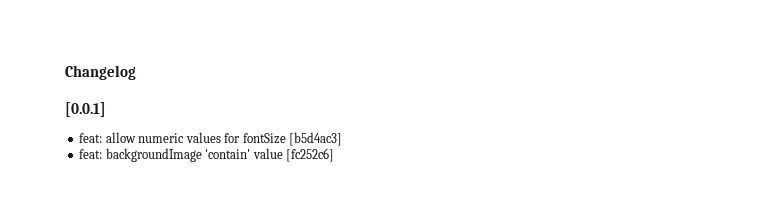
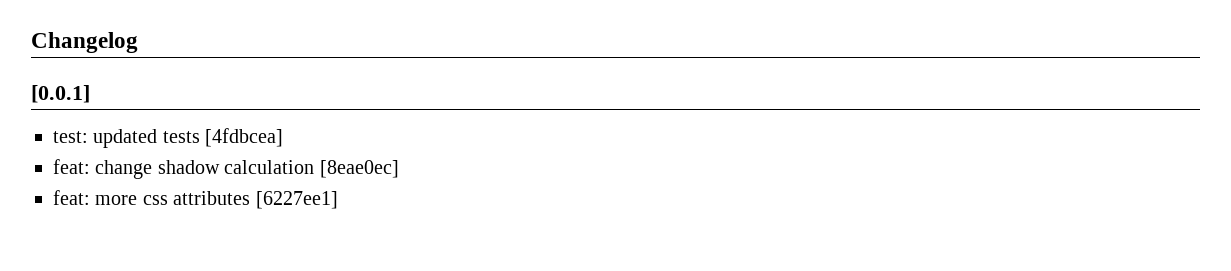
[79,132,343,146] [79,148,335,162] feat: allow numeric values for fontSize [b5d4ac3] // feat: backgroundImage 'contain' value [fc252c6] -> [53,128,284,148] [53,159,399,179] [53,190,338,209] test: updated tests [4fdbcea] // feat: change shadow calculation [8eae0ec] // feat: more css attributes [6227ee1]

